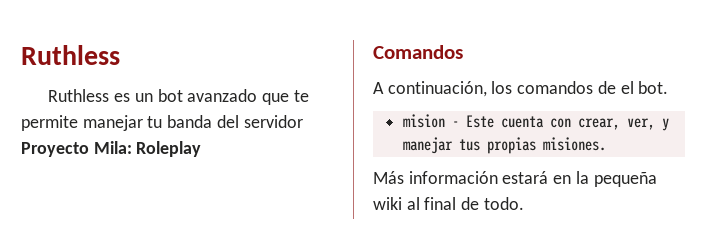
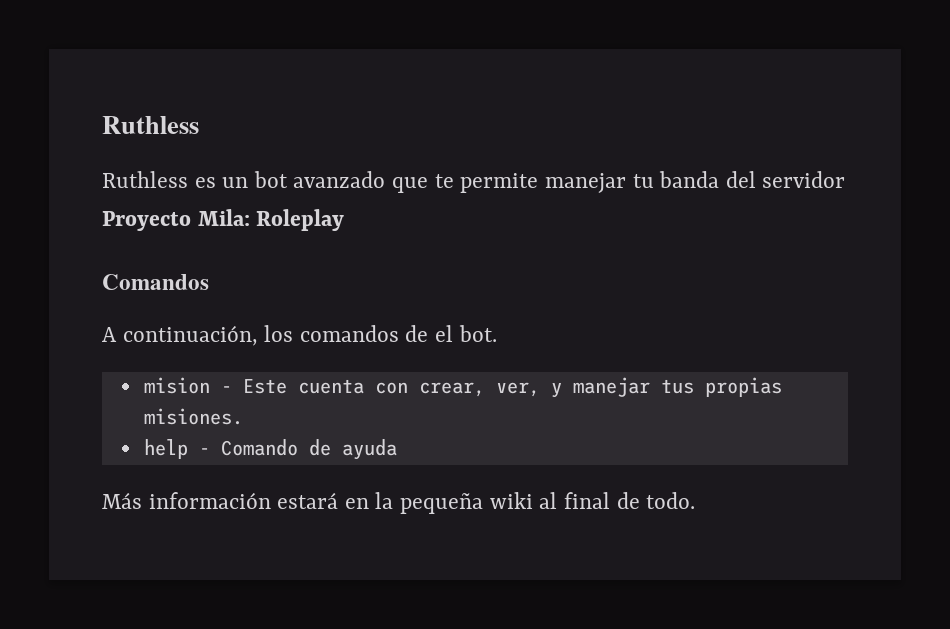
(606, 144) none -> [143,439,397,460] // help - Comando de ayuda

